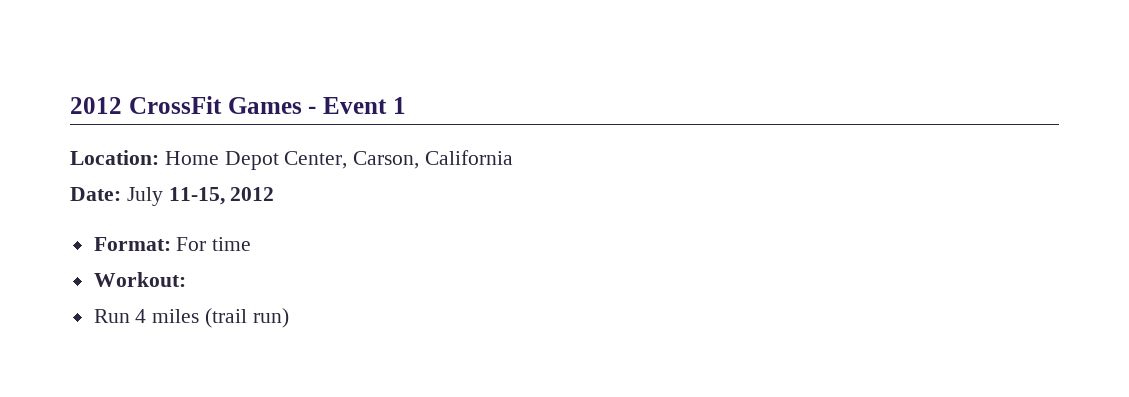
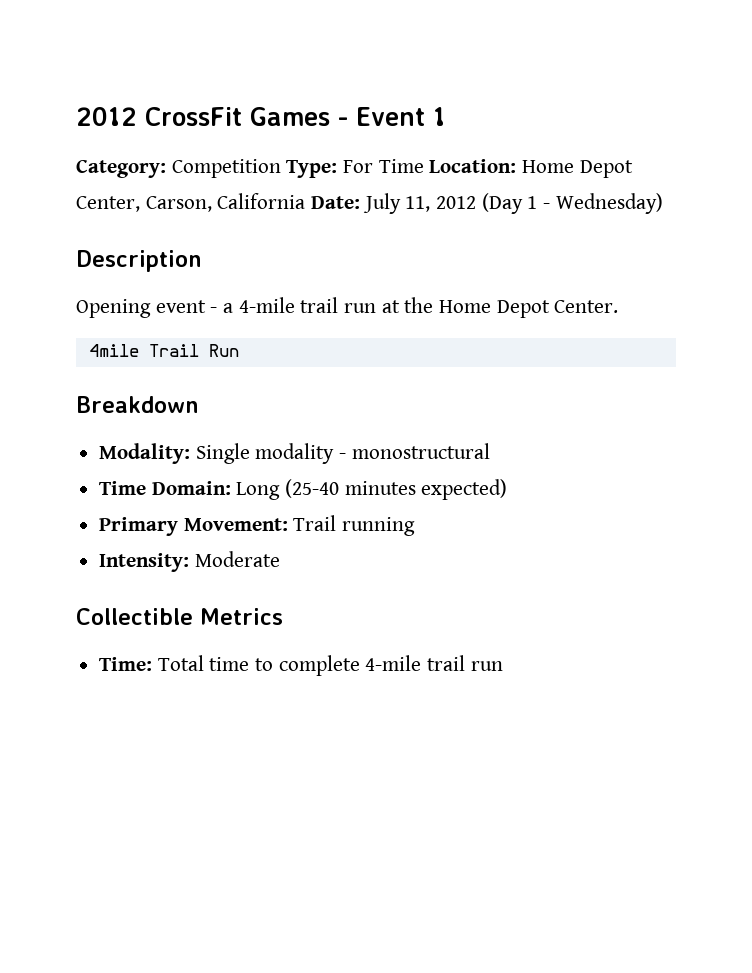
(406, 105) none -> [76,159,424,178] Category: Competition Type: For Time
(514, 157) // -> (306, 201) none
[168,187,275,205] [93,237,252,251] [93,272,186,287] [93,308,289,328] 11-15, 2012 // Format: For time // Workout: // Run 4 miles (trail run) -> [405,193,663,214] [76,250,202,272] [76,297,619,318] [88,344,239,357] [76,396,199,413] [99,443,490,464] [99,479,508,500] [99,515,416,536] [99,551,280,572] [76,608,283,625] [99,655,503,676] 11, 2012 (Day 1 - Wednesday) // Description // Opening event - a 4-mile trail run at the Home Depot Center. // 4mile Trail Run // Breakdown // Modality: Single modality - monostructural // Time Domain: Long (25-40 minutes expected) // Primary Movement: Trail running // Intensity: Moderate // Collectible Metrics // Time: Total time to complete 4-mile trail run

